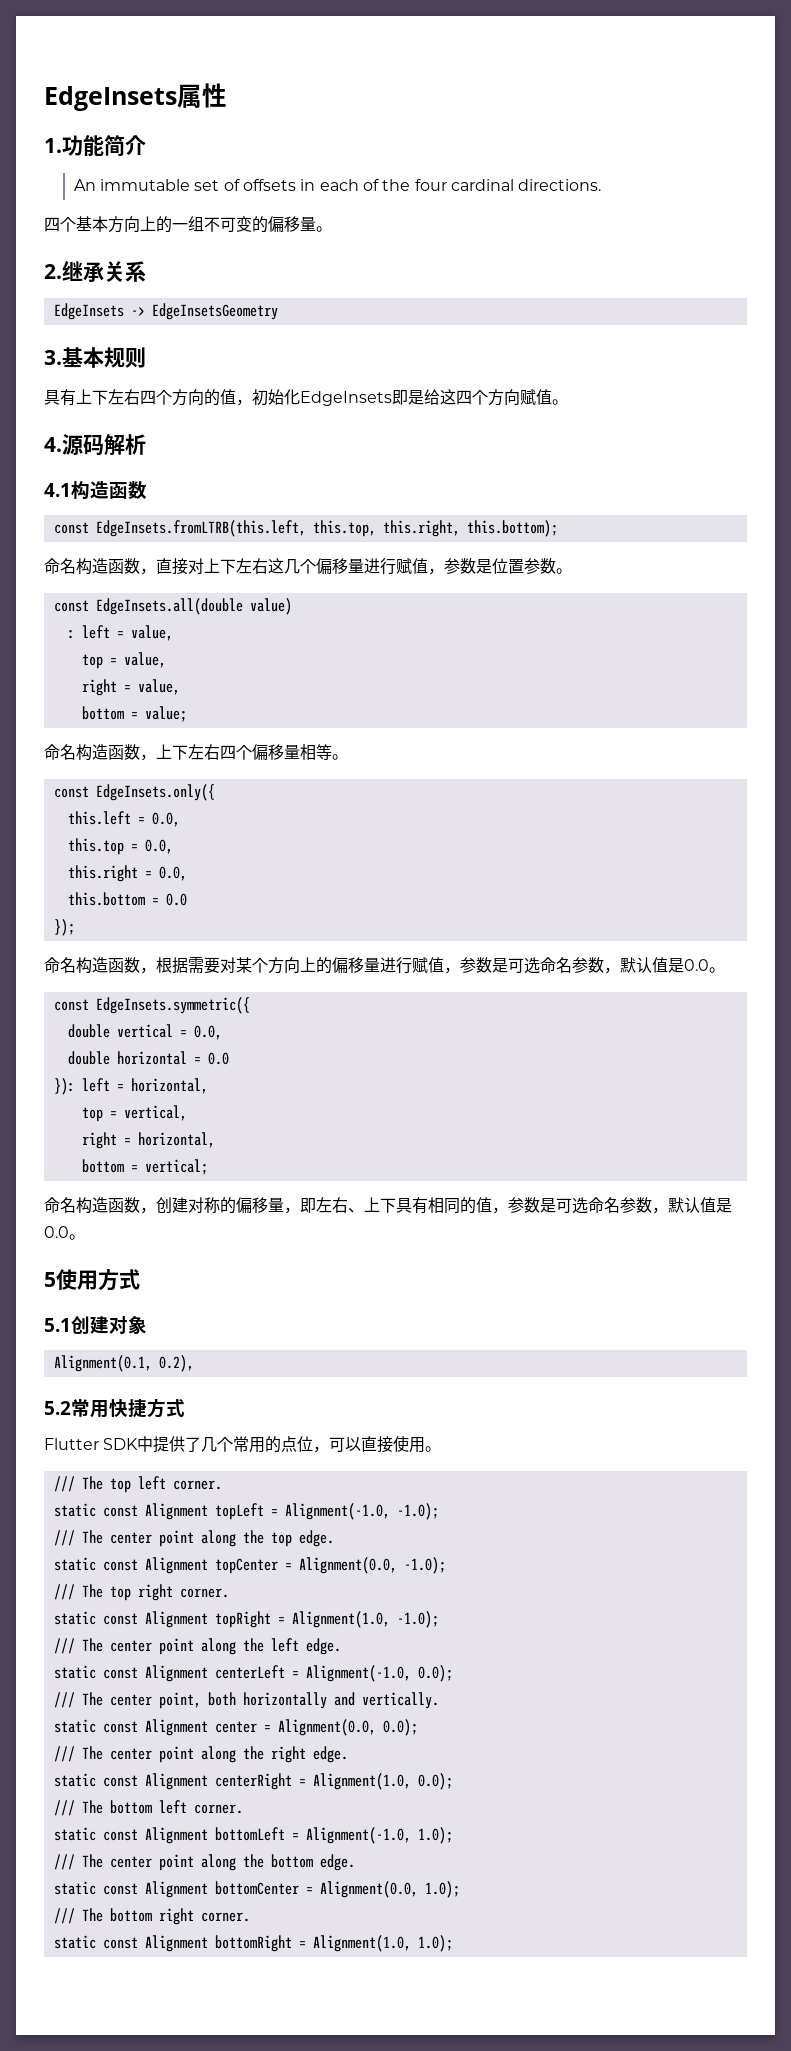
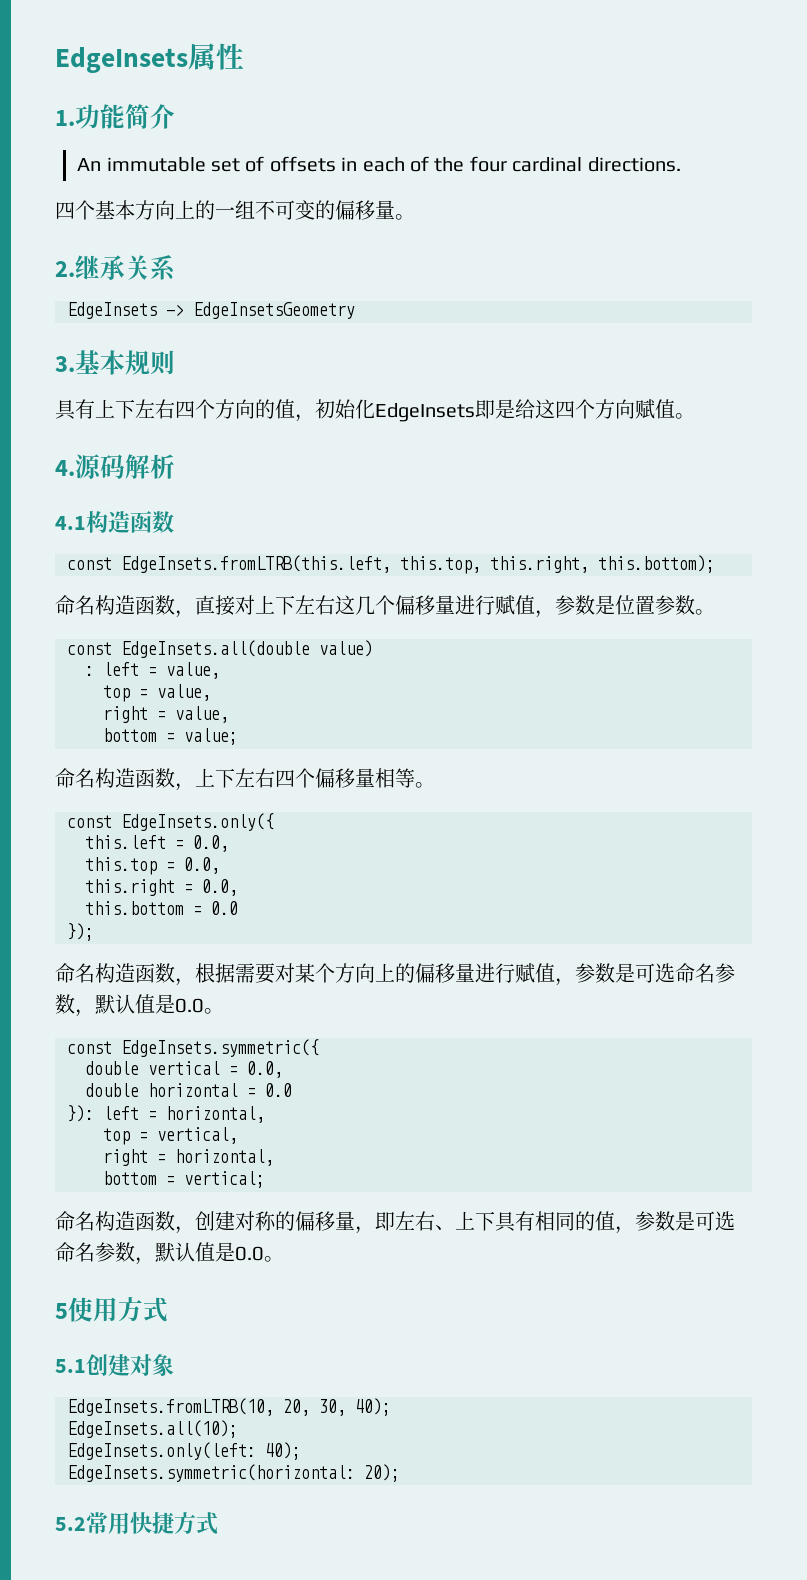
[53,1355,194,1372] [44,1398,185,1418] [44,1436,442,1453] [53,1476,222,1493] [53,1503,439,1520] [53,1530,334,1547] [53,1557,446,1574] [53,1584,229,1601] [53,1611,439,1628] [53,1638,341,1655] [53,1665,453,1682] [53,1692,439,1709] [53,1719,418,1736] [53,1746,348,1763] [53,1773,453,1790] [53,1800,243,1816] [53,1827,453,1844] [53,1854,355,1871] [53,1881,460,1898] [53,1908,250,1925] [53,1935,453,1952] Alignment(0.1, 0.2), // 5.2常用快捷方式 // Flutter SDK中提供了几个常用的点位，可以直接使用。 // /// The top left corner. // static const Alignment topLeft = Alignment(-1.0, -1.0); // /// The center point along the top edge. // static const Alignment topCenter = Alignment(0.0, -1.0); // /// The top right corner. // static const Alignment topRight = Alignment(1.0, -1.0); // /// The center point along the left edge. // static const Alignment centerLeft = Alignment(-1.0, 0.0); // /// The center point, both horizontally and vertically. // static const Alignment center = Alignment(0.0, 0.0); // /// The center point along the right edge. // static const Alignment centerRight = Alignment(1.0, 0.0); // /// The bottom left corner. // static const Alignment bottomLeft = Alignment(-1.0, 1.0); // /// The center point along the bottom edge. // static const Alignment bottomCenter = Alignment(0.0, 1.0); // /// The bottom right corner. // static const Alignment bottomRight = Alignment(1.0, 1.0); -> [67,1398,391,1416] [67,1420,238,1438] [67,1442,301,1460] [67,1464,400,1482] [55,1512,218,1535] EdgeInsets.fromLTRB(10, 20, 30, 40); // EdgeInsets.all(10); // EdgeInsets.only(left: 40); // EdgeInsets.symmetric(horizontal: 20); // 5.2常用快捷方式

